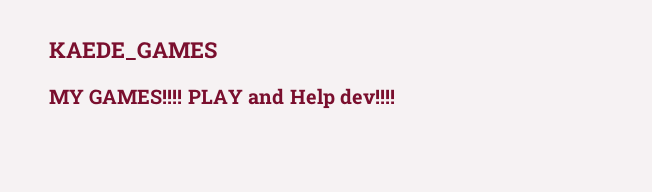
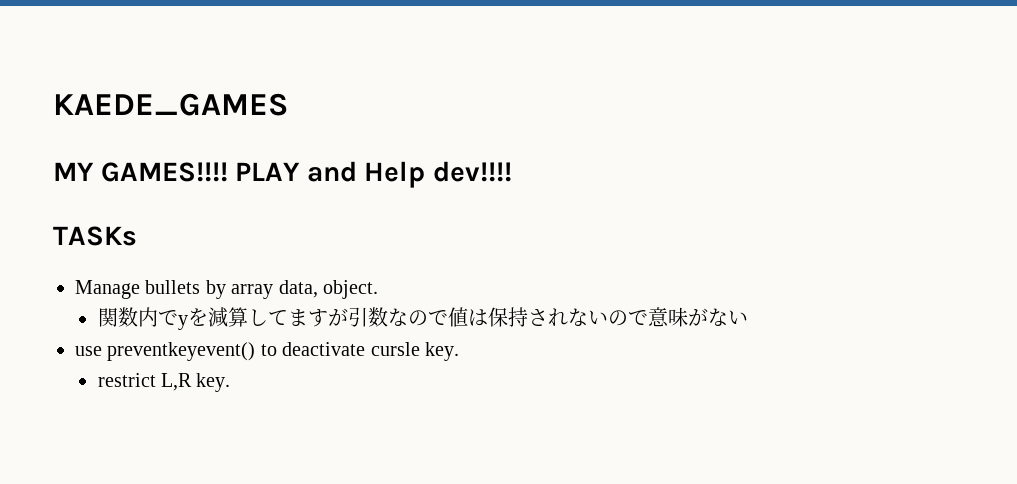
(395, 96) none -> [53,226,137,246] [75,280,378,299] [97,307,748,330] [75,342,459,361] [97,373,231,392] // TASKs // Manage bullets by array data, object. // 関数内でyを減算してますが引数なので値は保持されないので意味がない // use preventkeyevent() to deactivate cursle key. // restrict L,R key.

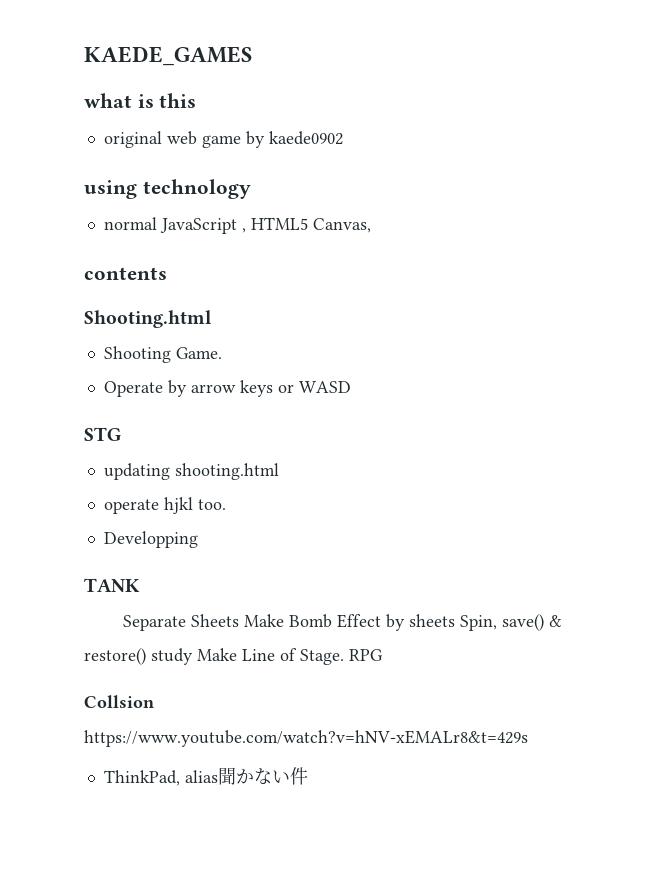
[53,161,512,188] [53,226,137,246] [75,280,378,299] [97,307,748,330] [75,342,459,361] [97,373,231,392] MY GAMES!!!! PLAY and Help dev!!!! // TASKs // Manage bullets by array data, object. // 関数内でyを減算してますが引数なので値は保持されないので意味がない // use preventkeyevent() to deactivate cursle key. // restrict L,R key. -> [84,93,197,108] [103,131,343,148] [84,179,251,199] [103,217,371,234] [84,267,167,280] [84,310,212,328] [103,346,222,363] [103,380,351,397] [84,427,121,441] [103,463,279,480] [103,497,226,514] [103,531,198,548] [84,578,140,592] [123,614,563,631] [84,648,382,665] [84,695,154,708] [84,730,528,747] [103,767,308,786] what is this // original web game by kaede0902 // using technology // normal JavaScript , HTML5 Canvas, // contents // Shooting.html // Shooting Game. // Operate by arrow keys or WASD // STG // updating shooting.html // operate hjkl too. // Developping // TANK // Separate Sheets Make Bomb Effect by sheets Spin, save() & restore() study Make Line of Stage. RPG // Collsion // https://www.youtube.com/watch?v=hNV-xEMALr8&t=429s // ThinkPad, alias聞かない件

